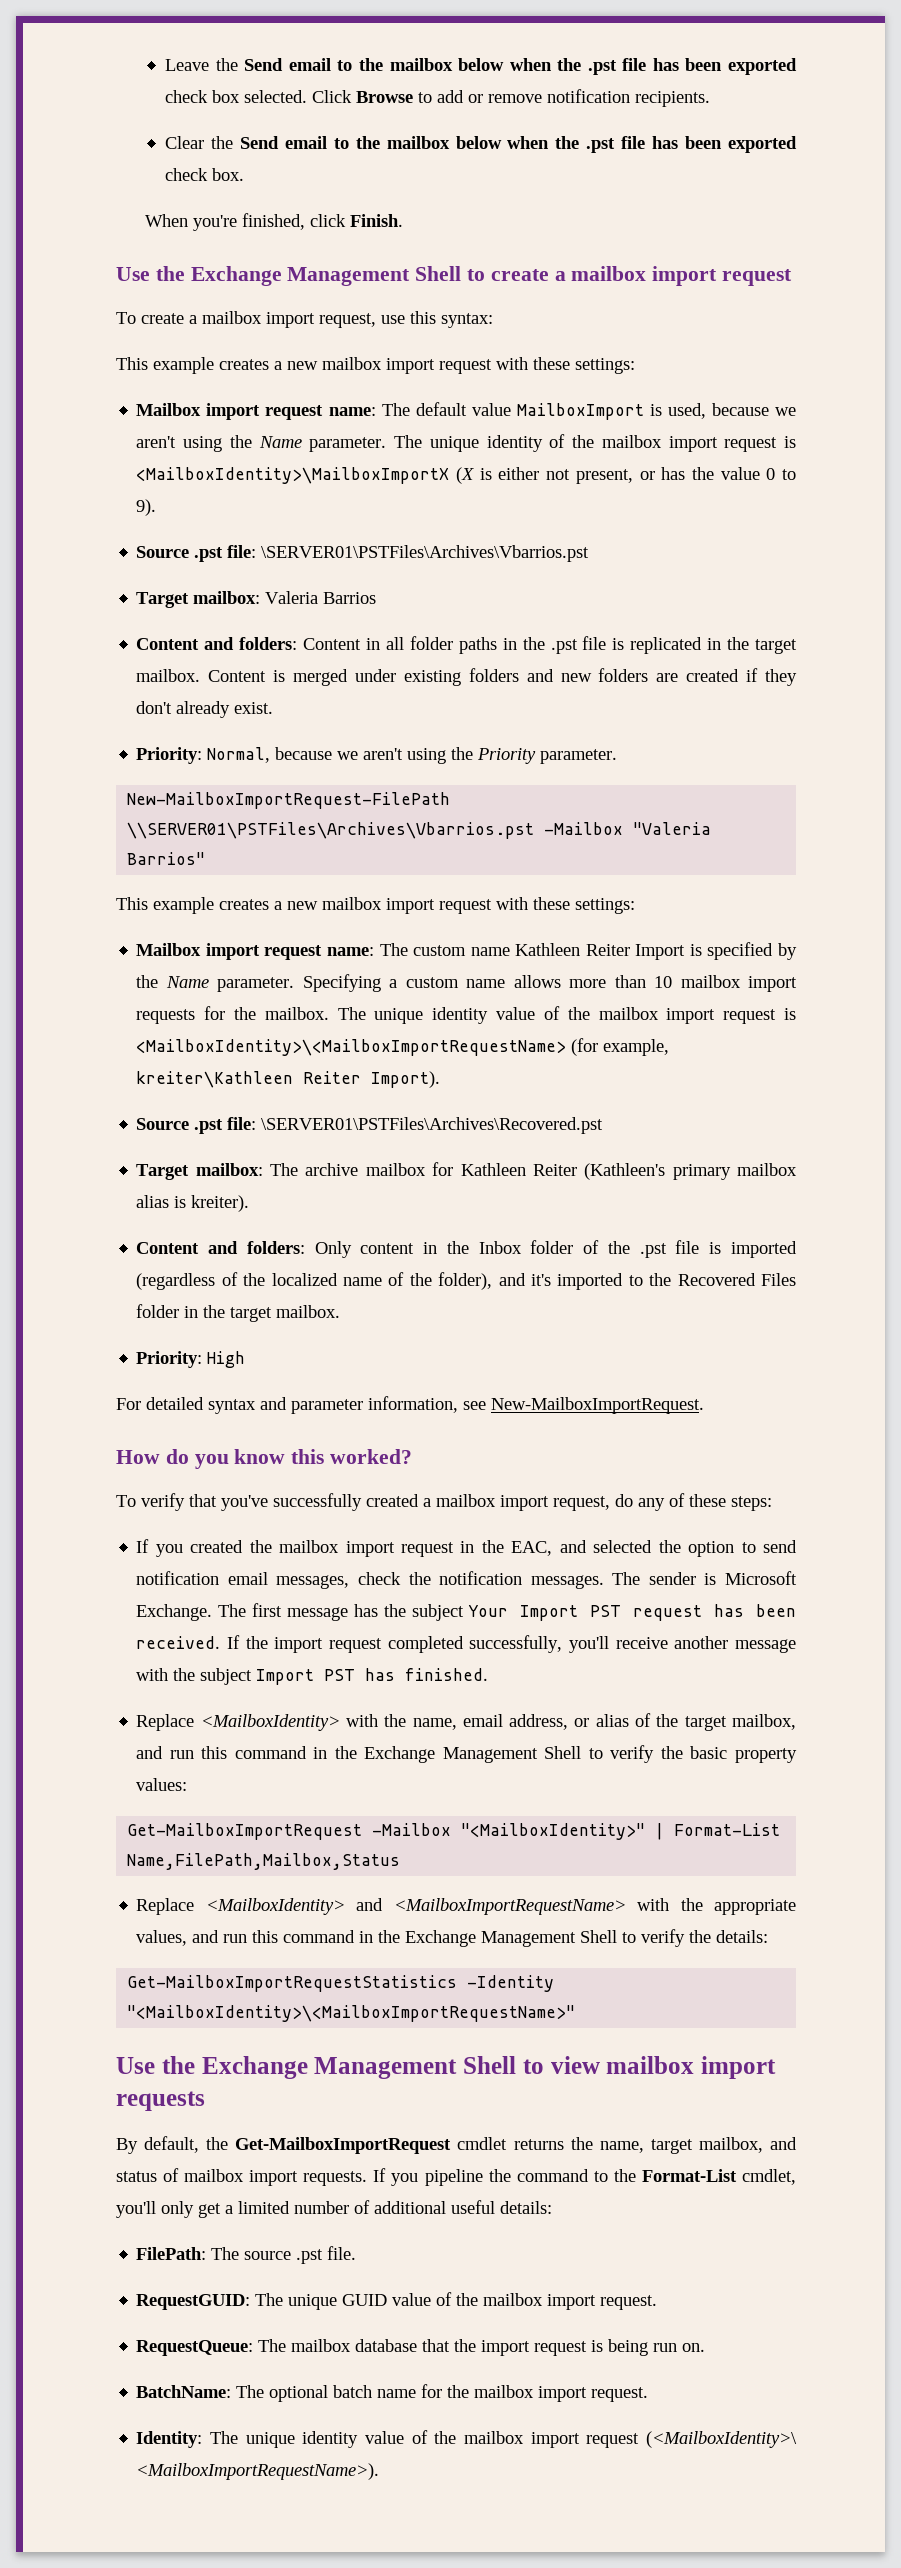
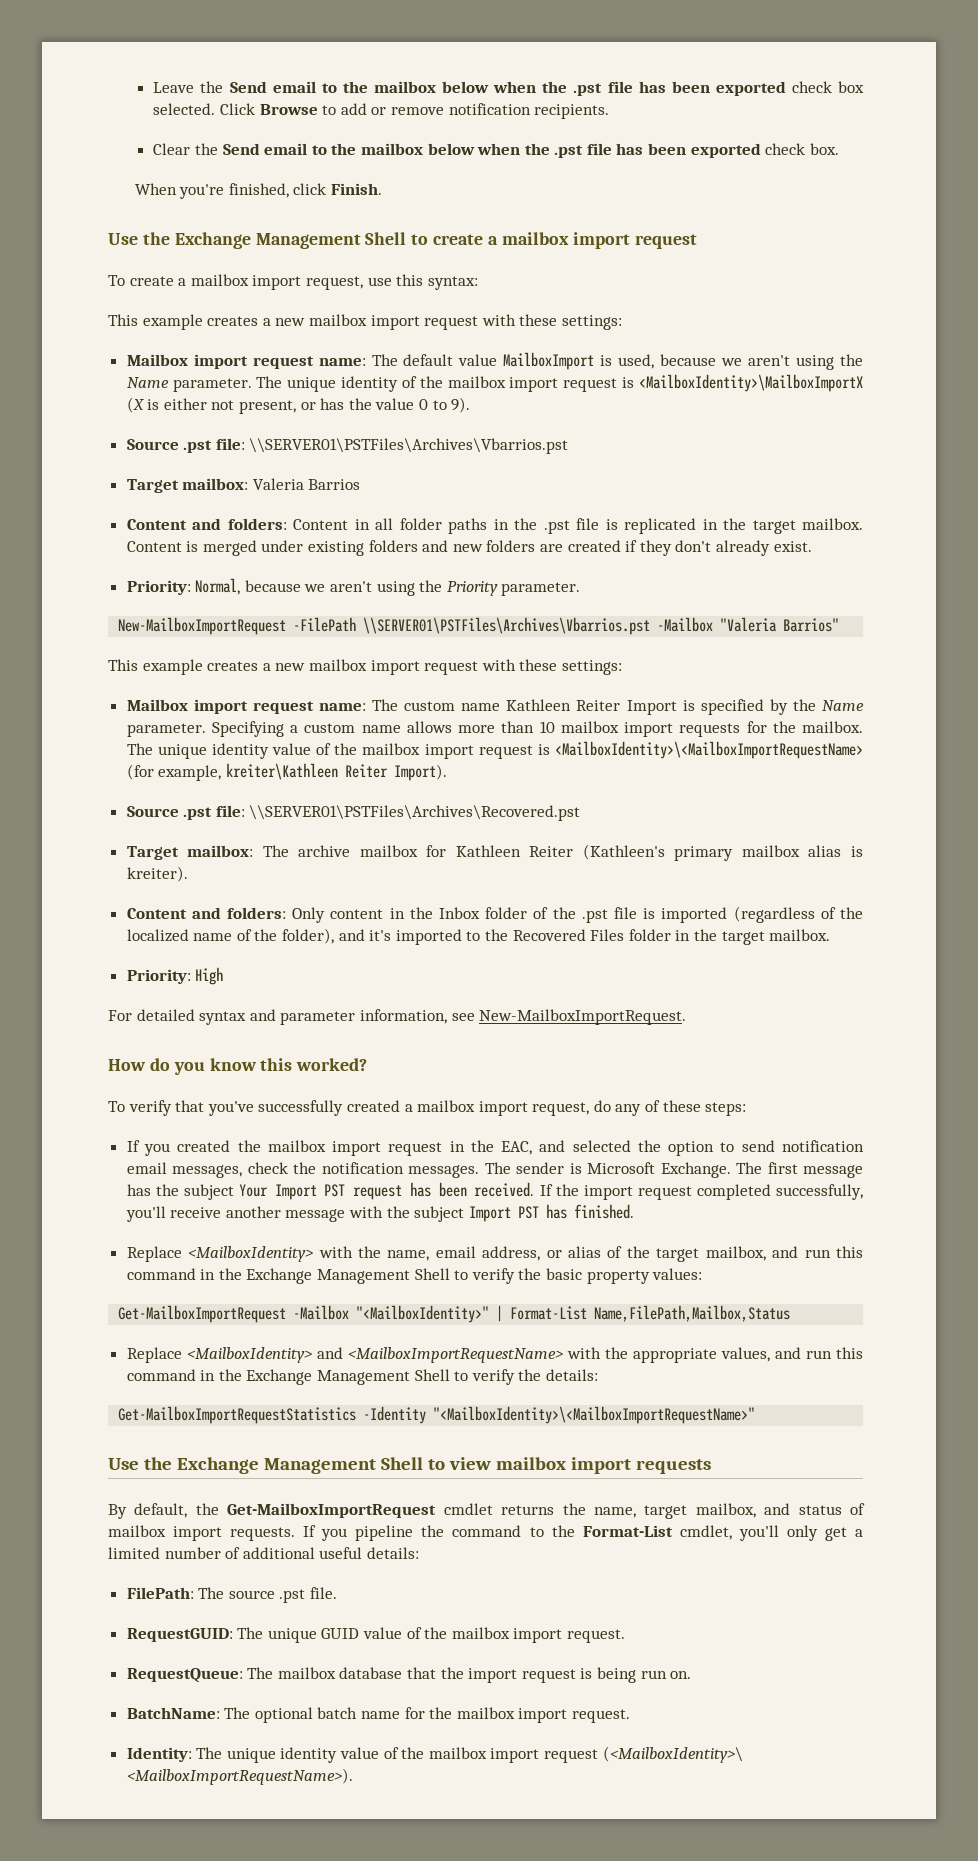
[261,545,590,562] \SERVER01\PSTFiles\Archives\Vbarrios.pst -> [249,438,569,454] \\SERVER01\PSTFiles\Archives\Vbarrios.pst
[127,792,451,809] New-MailboxImportRequest-FilePath -> [118,617,357,635] New-MailboxImportRequest -FilePath
[261,1117,604,1134] \SERVER01\PSTFiles\Archives\Recovered.pst -> [249,805,581,821] \\SERVER01\PSTFiles\Archives\Recovered.pst

